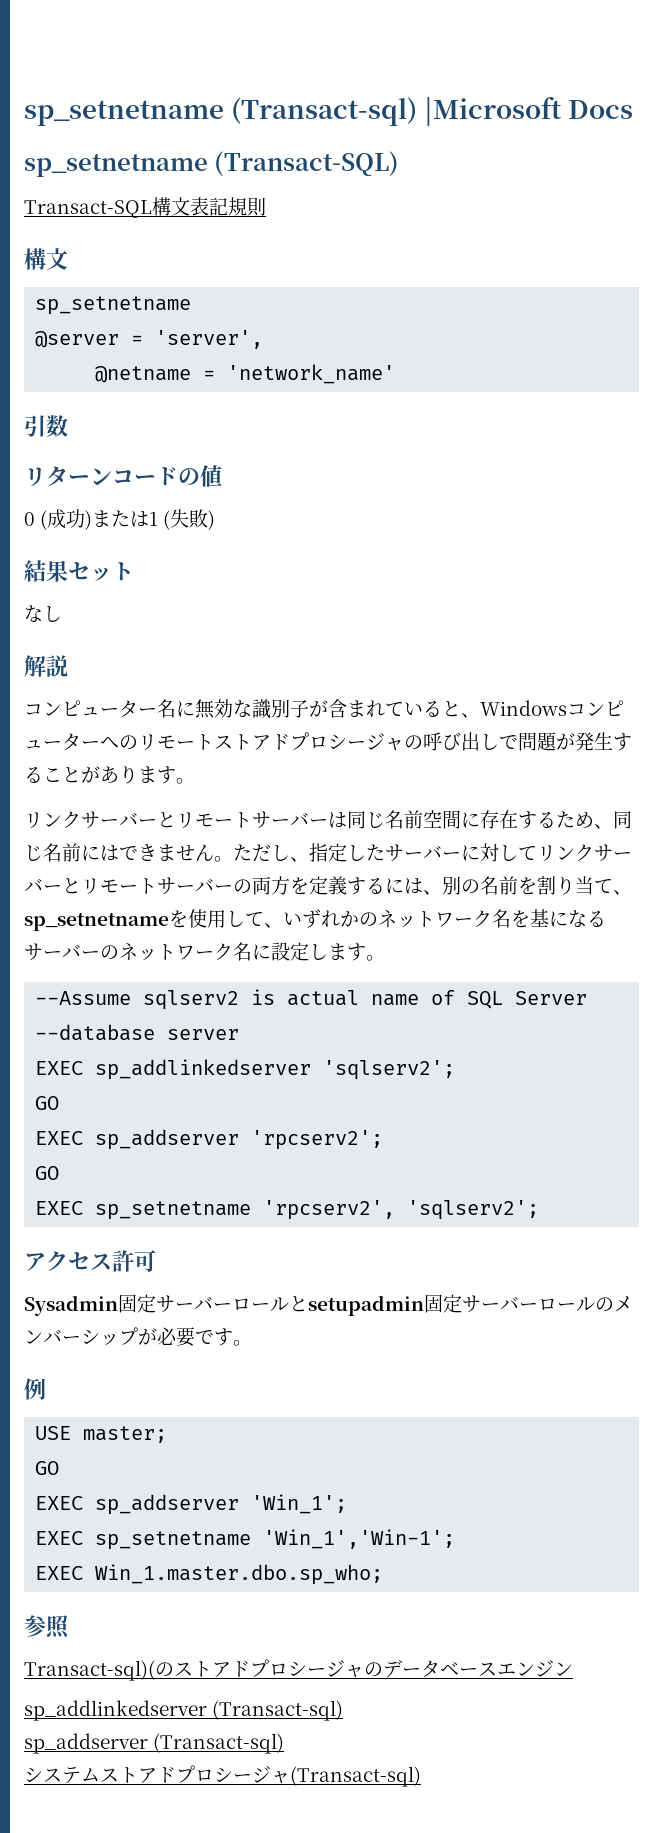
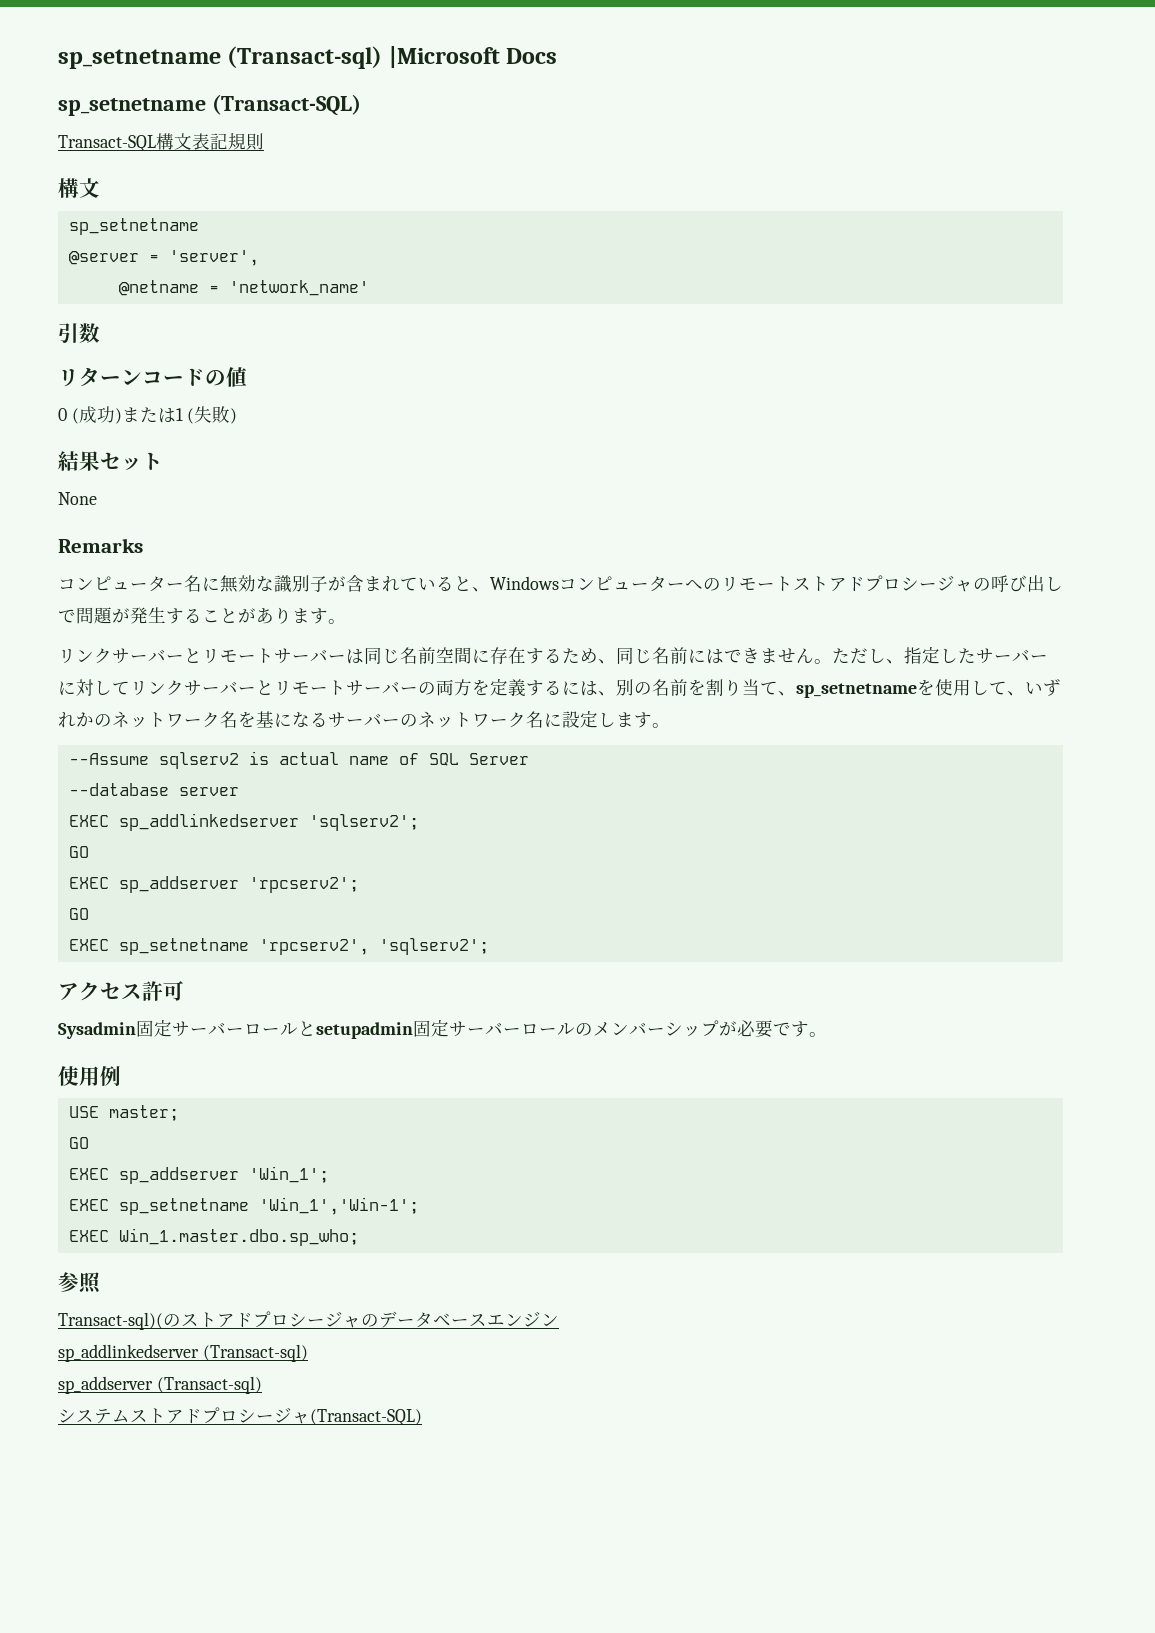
[24,605,62,622] [24,655,68,677] なし // 解説 -> [58,492,97,505] [58,538,143,553] None // Remarks
(252, 1343) none -> [58,1066,100,1086] 使用
[290,1766,421,1787] (Transact-sql) -> [310,1409,422,1426] (Transact-SQL)

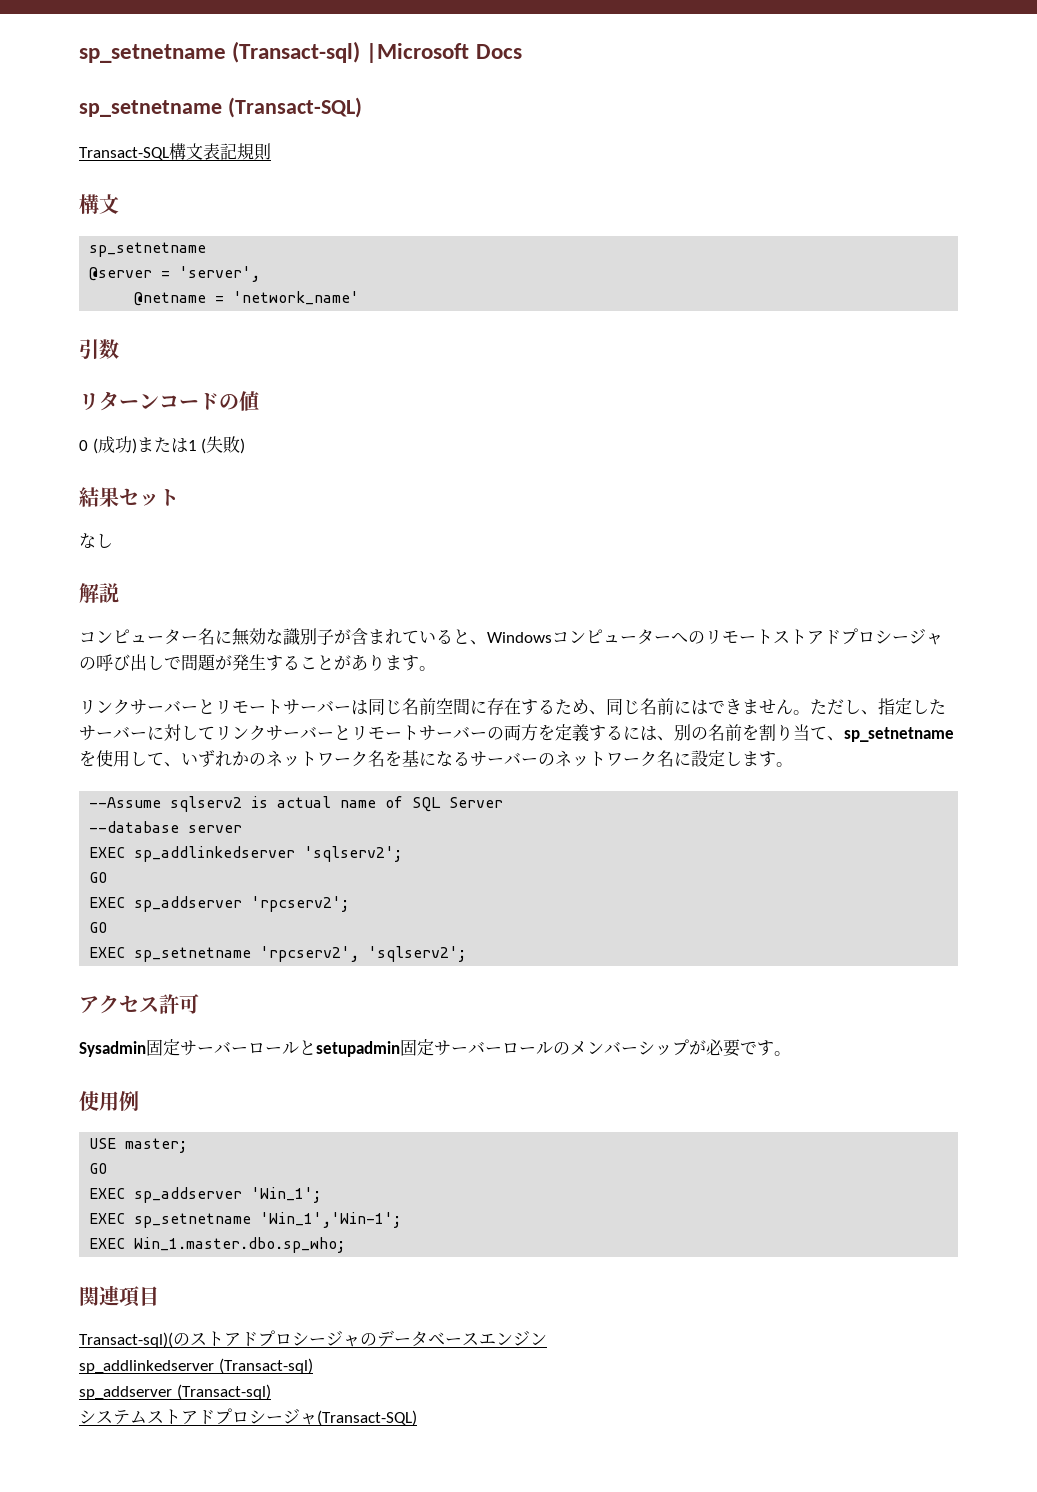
[58,492,97,505] [58,538,143,553] None // Remarks -> [79,533,113,548] [79,583,119,603] なし // 解説
[58,1272,101,1294] 参照 -> [79,1285,159,1307] 関連項目

